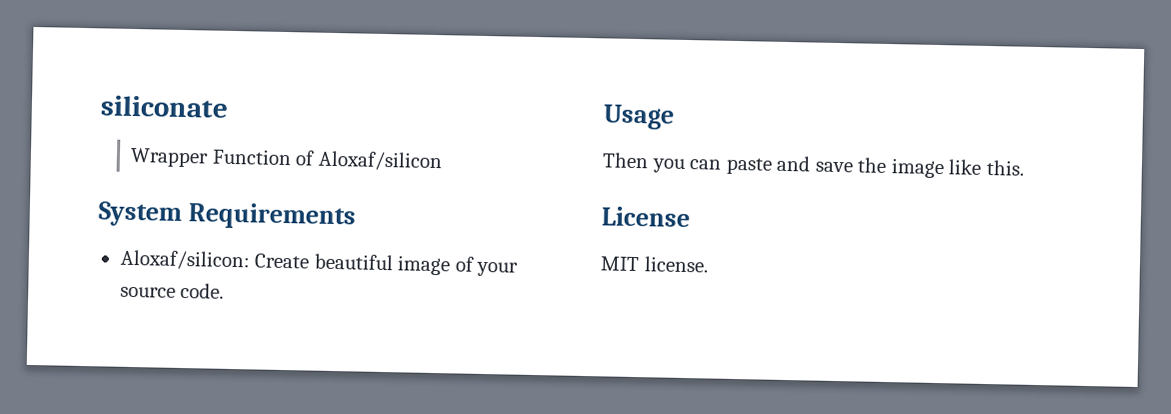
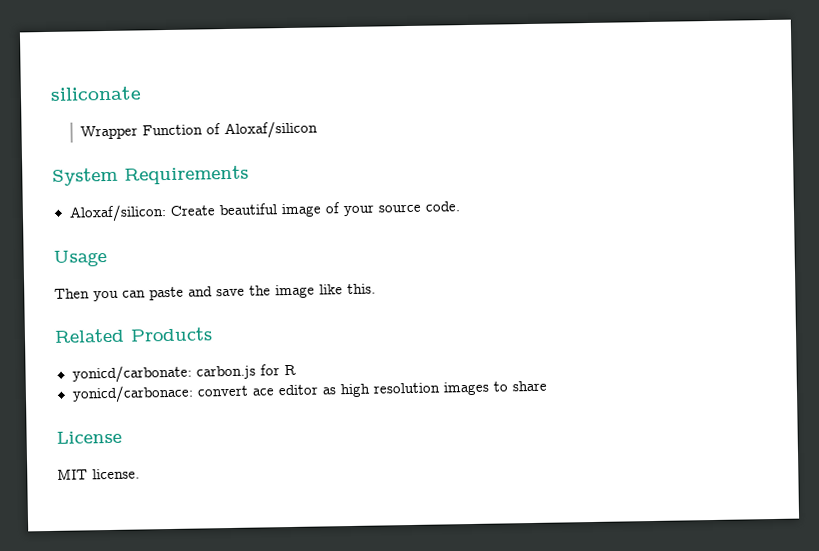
(1025, 167) none -> [54,327,213,343] [71,364,296,384] [71,380,547,404] // Related Products // yonicd/carbonate: carbon.js for R // yonicd/carbonace: convert ace editor as high resolution images to share

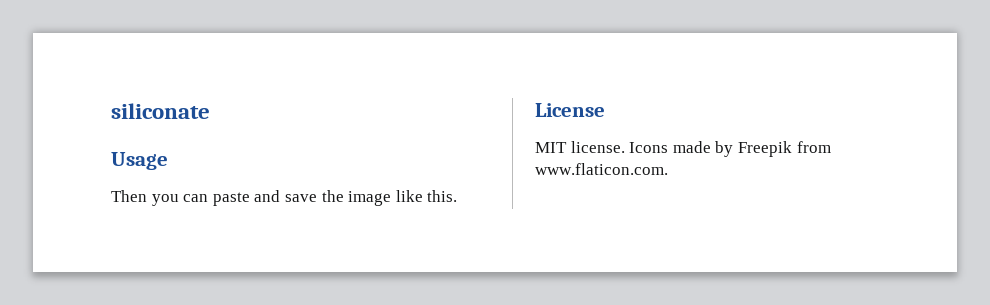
[80,120,319,140] [52,165,249,186] [68,201,460,223] // Wrapper Function of Aloxaf/silicon // System Requirements // Aloxaf/silicon: Create beautiful image of your source code. -> (210, 111) none
[54,327,213,343] [71,364,296,384] [71,380,547,404] [56,430,122,444] [57,468,140,480] Related Products // yonicd/carbonate: carbon.js for R // yonicd/carbonace: convert ace editor as high resolution images to share // License // MIT license. -> [535,103,605,117] [535,141,831,157] [535,163,668,175] License // MIT license. Icons made by Freepik from www.flaticon.com.

